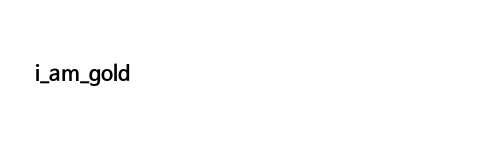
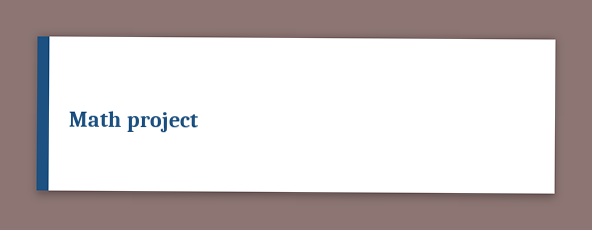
[35,63,130,86] i_am_gold -> [68,110,199,133] Math project

